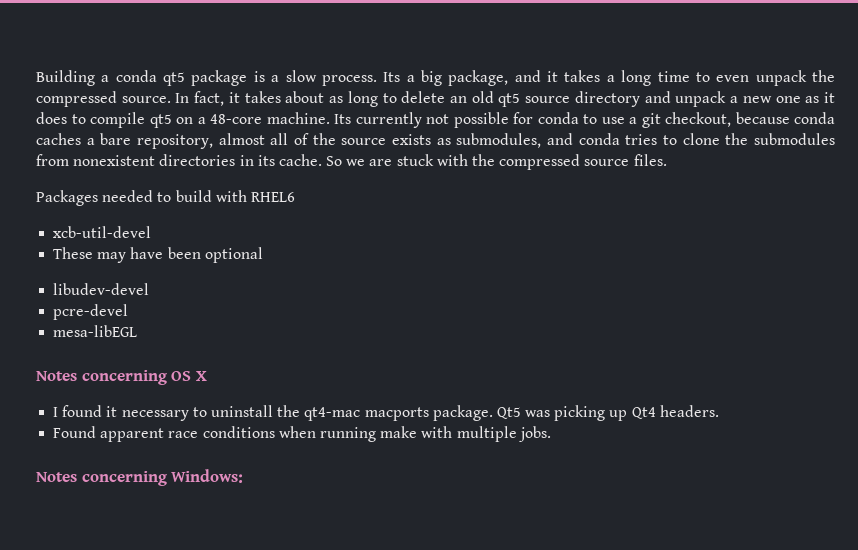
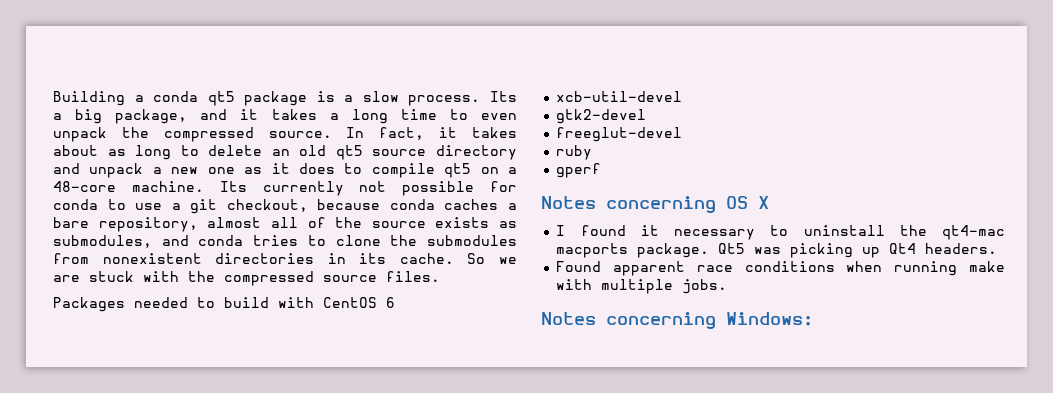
[250,192,295,202] RHEL6 -> [323,297,395,308] CentOS 6
[53,247,263,263] [53,283,150,295] [53,304,129,320] [53,325,138,337] These may have been optional // libudev-devel // pcre-devel // mesa-libEGL -> [556,109,647,124] [556,127,683,142] [556,145,593,160] [556,163,602,178] gtk2-devel // freeglut-devel // ruby // gperf

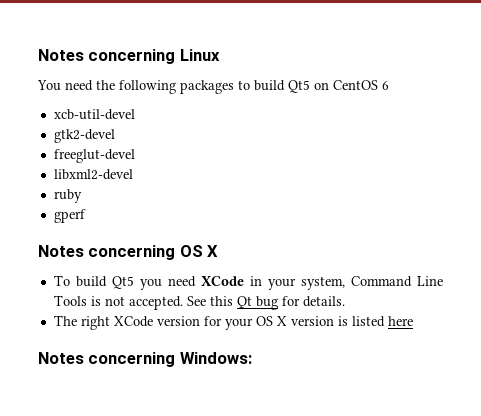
[53,91,517,106] [53,109,518,124] [53,127,517,142] [53,145,517,160] [53,163,517,178] [53,181,517,196] [53,199,517,214] [53,217,517,232] [53,235,517,248] [53,253,517,264] [53,271,440,286] [53,297,314,312] Building a conda qt5 package is a slow process. Its a big package, and it takes a long time to even unpack the compressed source. In fact, it takes about as long to delete an old qt5 source directory and unpack a new one as it does to compile qt5 on a 48-core machine. Its currently not possible for conda to use a git checkout, because conda caches a bare repository, almost all of the source exists as submodules, and conda tries to clone the submodules from nonexistent directories in its cache. So we are stuck with the compressed source files. // Packages needed to build with -> [38,49,220,64] [37,80,329,94] Notes concerning Linux // You need the following packages to build Qt5 on
(683, 134) none -> [53,169,133,180] // libxml2-devel
[556,225,1005,240] [556,243,998,258] [556,261,1005,276] [556,279,728,294] I found it necessary to uninstall the qt4-mac macports package. Qt5 was picking up Qt4 headers. // Found apparent race conditions when running make with multiple jobs. -> [53,275,443,290] [53,295,345,310] [53,315,413,330] To build Qt5 you need XCode in your system, Command Line Tools is not accepted. See this Qt bug for details. // The right XCode version for your OS X version is listed here

